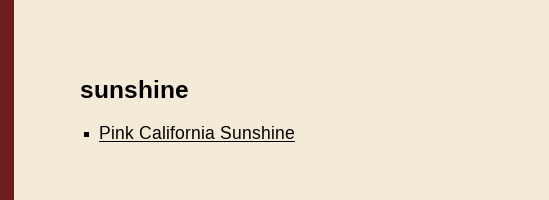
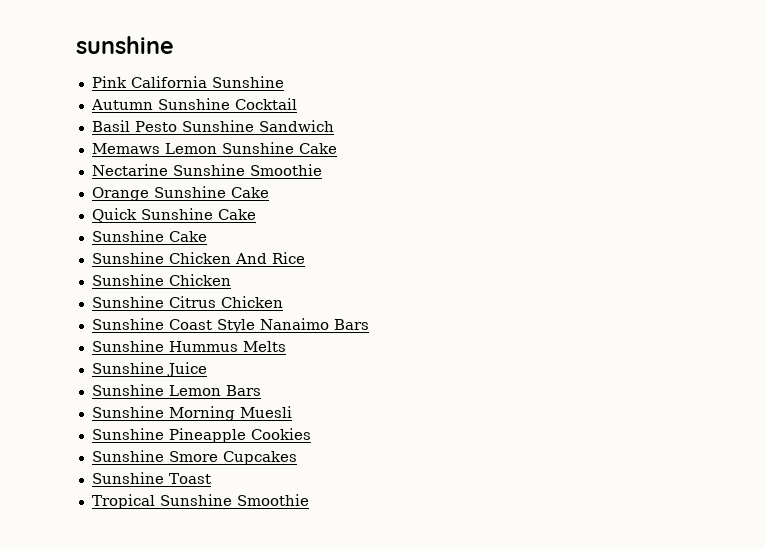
(296, 132) none -> [90,98,297,110] [91,120,334,132] [91,142,337,154] [91,164,322,176] [91,186,269,201] [91,208,256,222] [91,230,207,242] [91,252,305,264] [91,274,231,286] [91,296,283,308] [91,318,369,333] [91,340,286,352] [91,362,207,377] [91,384,261,396] [91,406,292,421] [91,428,311,443] [91,450,297,465] [91,472,211,484] [91,494,309,509] // Autumn Sunshine Cocktail // Basil Pesto Sunshine Sandwich // Memaws Lemon Sunshine Cake // Nectarine Sunshine Smoothie // Orange Sunshine Cake // Quick Sunshine Cake // Sunshine Cake // Sunshine Chicken And Rice // Sunshine Chicken // Sunshine Citrus Chicken // Sunshine Coast Style Nanaimo Bars // Sunshine Hummus Melts // Sunshine Juice // Sunshine Lemon Bars // Sunshine Morning Muesli // Sunshine Pineapple Cookies // Sunshine Smore Cupcakes // Sunshine Toast // Tropical Sunshine Smoothie

